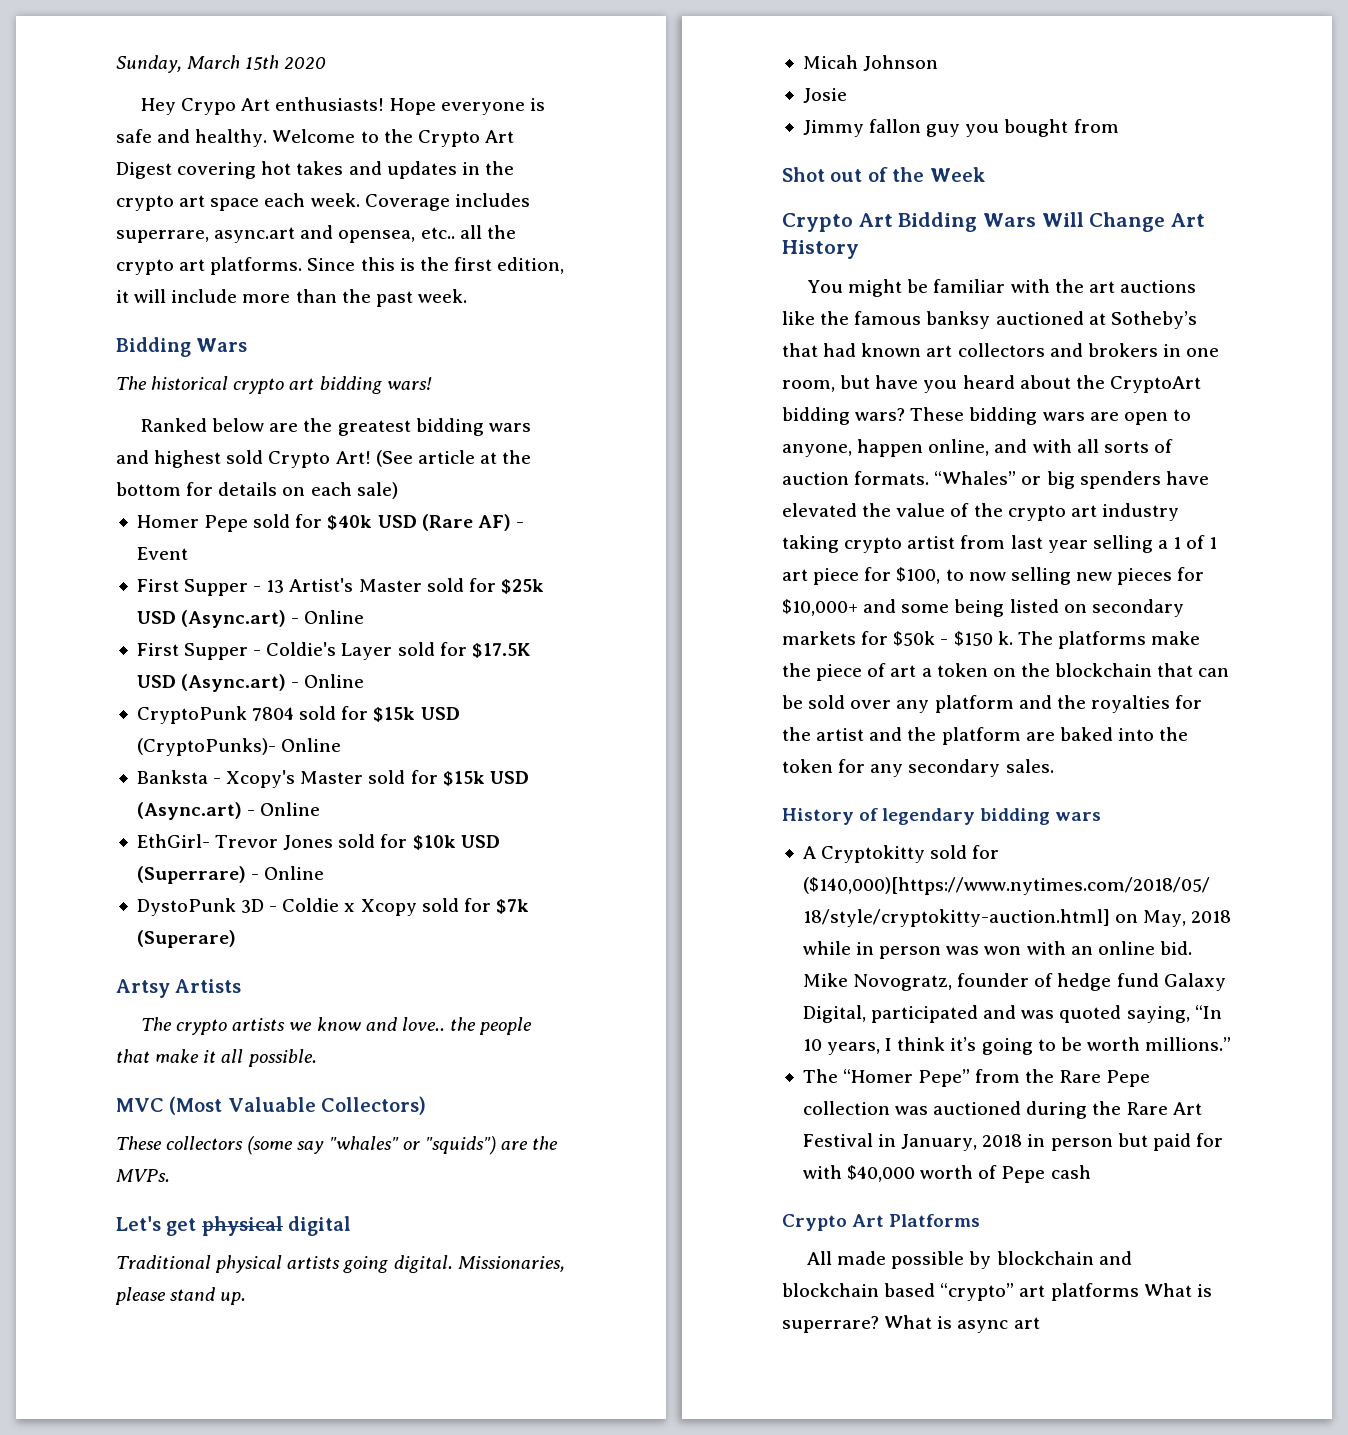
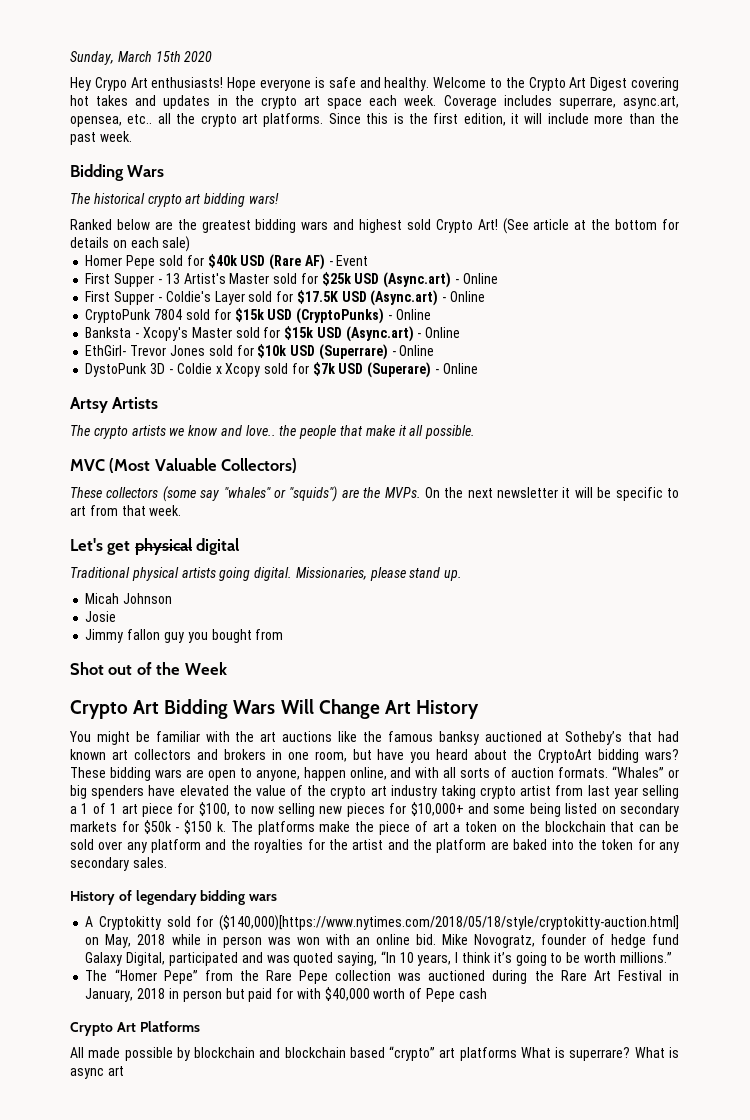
[214,225,334,243] async.art and -> [622,96,679,109] async.art,
[136,738,276,756] (CryptoPunks)- -> [296,308,392,324] (CryptoPunks) -
(529, 906) none -> [338,363,364,374] USD
(236, 939) none -> [434,363,478,374] - Online
(170, 1175) none -> [424,487,680,501] [70,505,182,516] On the next newsletter it will be specific to art from that week.

